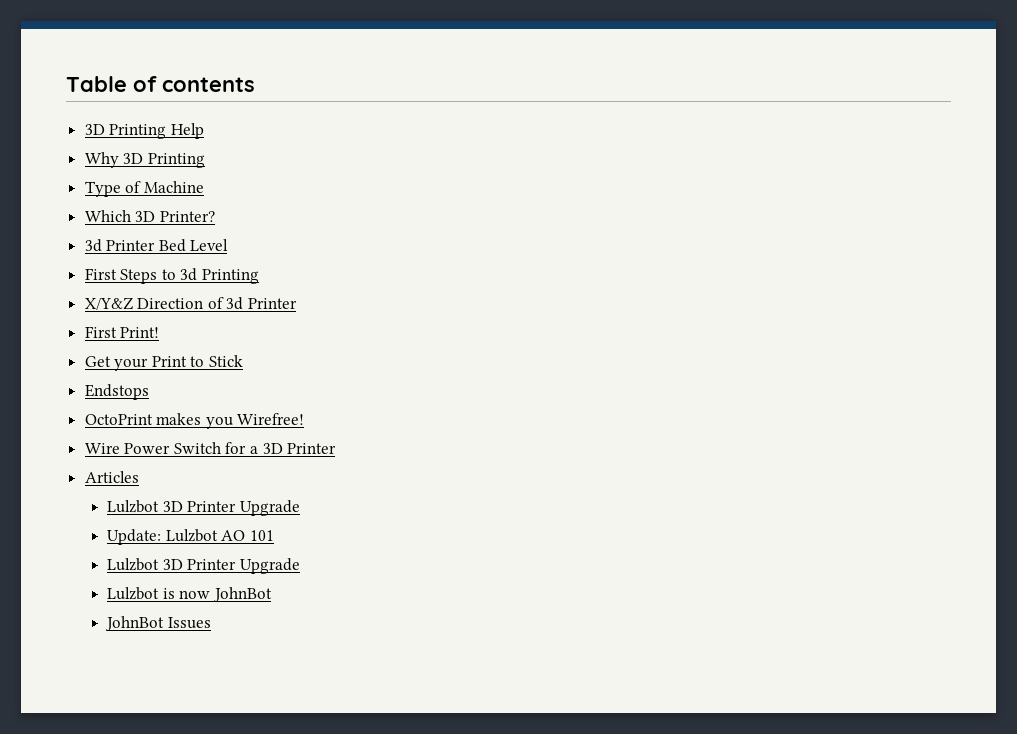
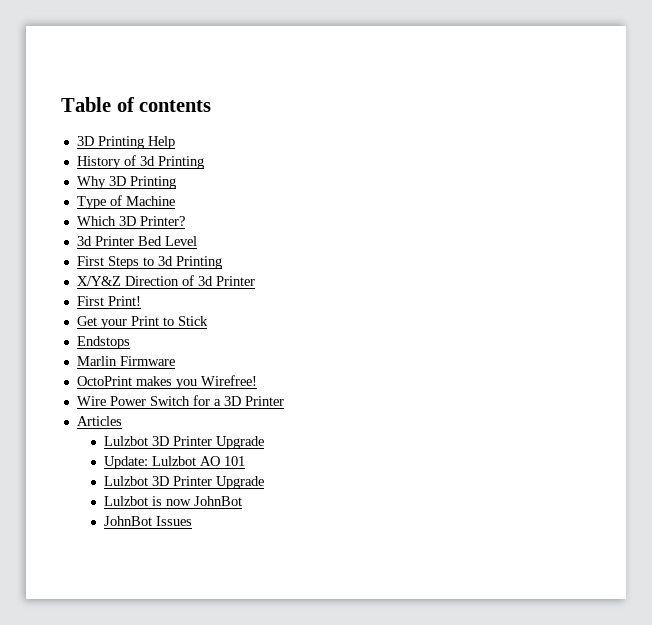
(204, 131) none -> [76,155,204,169] // History of 3d Printing
(149, 392) none -> [76,356,175,366] // Marlin Firmware

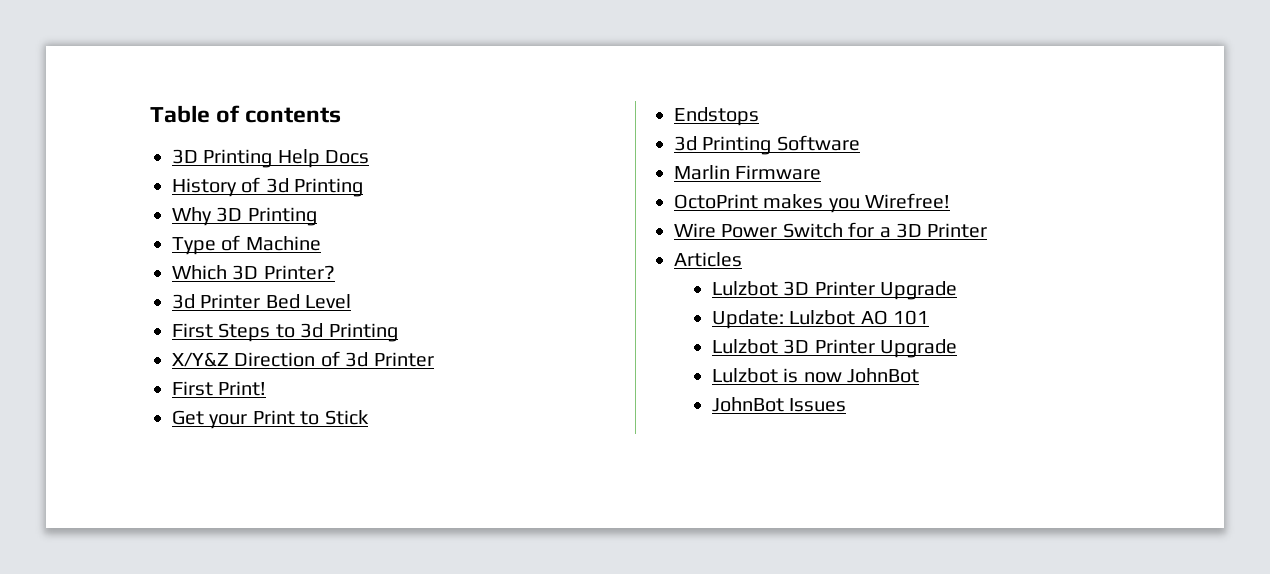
(175, 142) none -> [325,150,370,164] Docs
(130, 342) none -> [674,135,860,155] // 3d Printing Software

